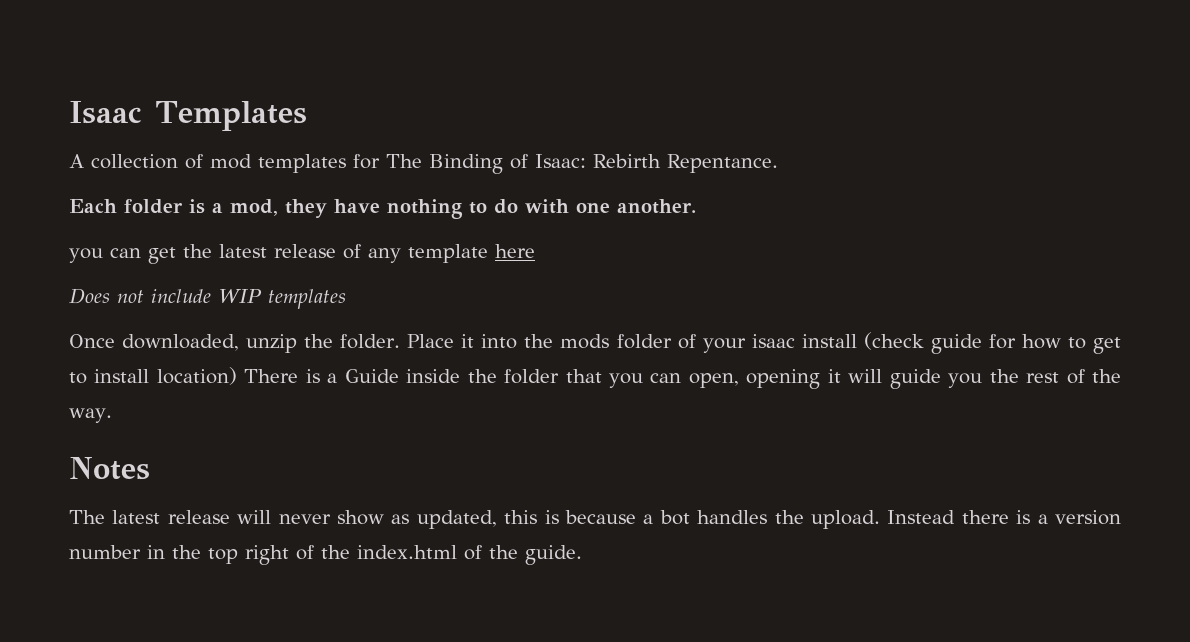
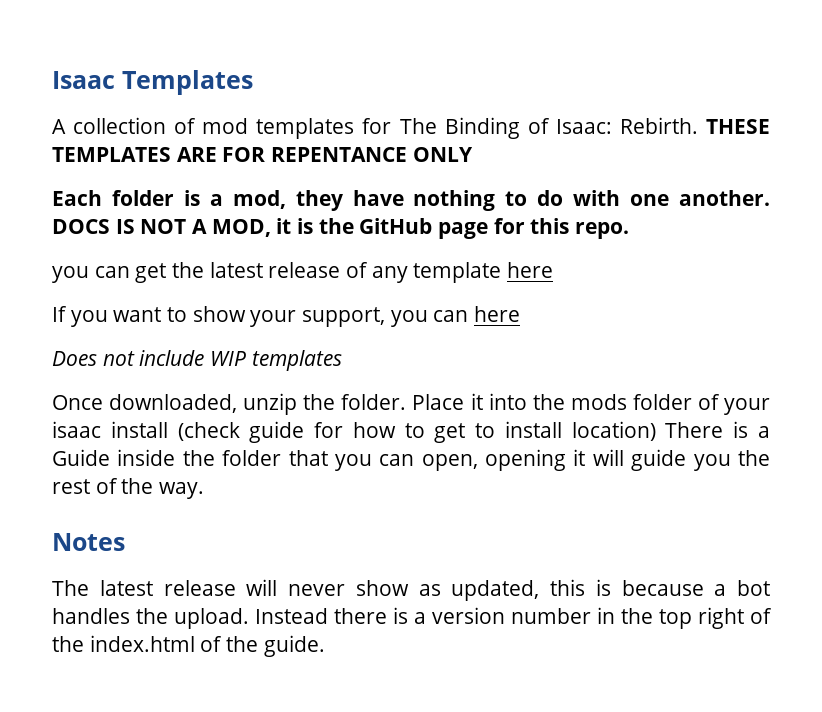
[593,154,778,173] Rebirth Repentance. -> [619,117,770,134] [52,147,473,162] Rebirth. THESE TEMPLATES ARE FOR REPENTANCE ONLY
(696, 206) none -> [52,218,630,239] DOCS IS NOT A MOD, it is the GitHub page for this repo.
(535, 251) none -> [52,306,521,327] // If you want to show your support, you can here

